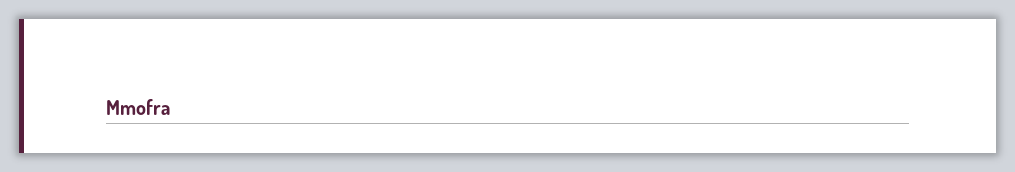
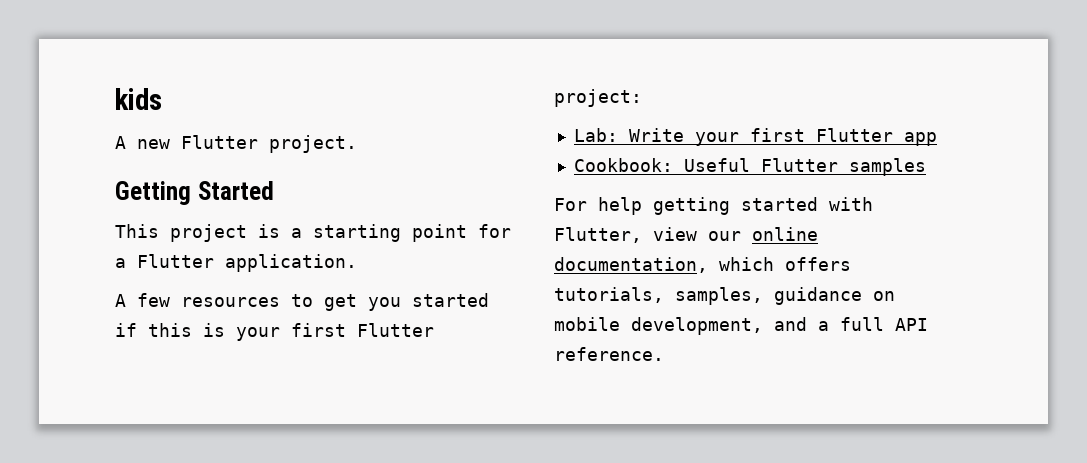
[106,99,170,115] Mmofra -> [115,88,162,110] [115,135,357,153] [115,181,274,205] [115,224,511,242] [115,254,357,272] [115,293,489,311] [115,323,434,341] [554,89,642,107] [573,128,937,146] [573,158,926,176] [554,197,873,215] [554,227,818,243] [554,257,851,273] [554,287,895,305] [554,317,928,335] [554,347,664,361] kids // A new Flutter project. // Getting Started // This project is a starting point for a Flutter application. // A few resources to get you started if this is your first Flutter project: // Lab: Write your first Flutter app // Cookbook: Useful Flutter samples // For help getting started with Flutter, view our online documentation, which offers tutorials, samples, guidance on mobile development, and a full API reference.

